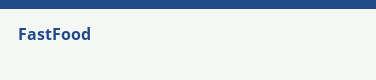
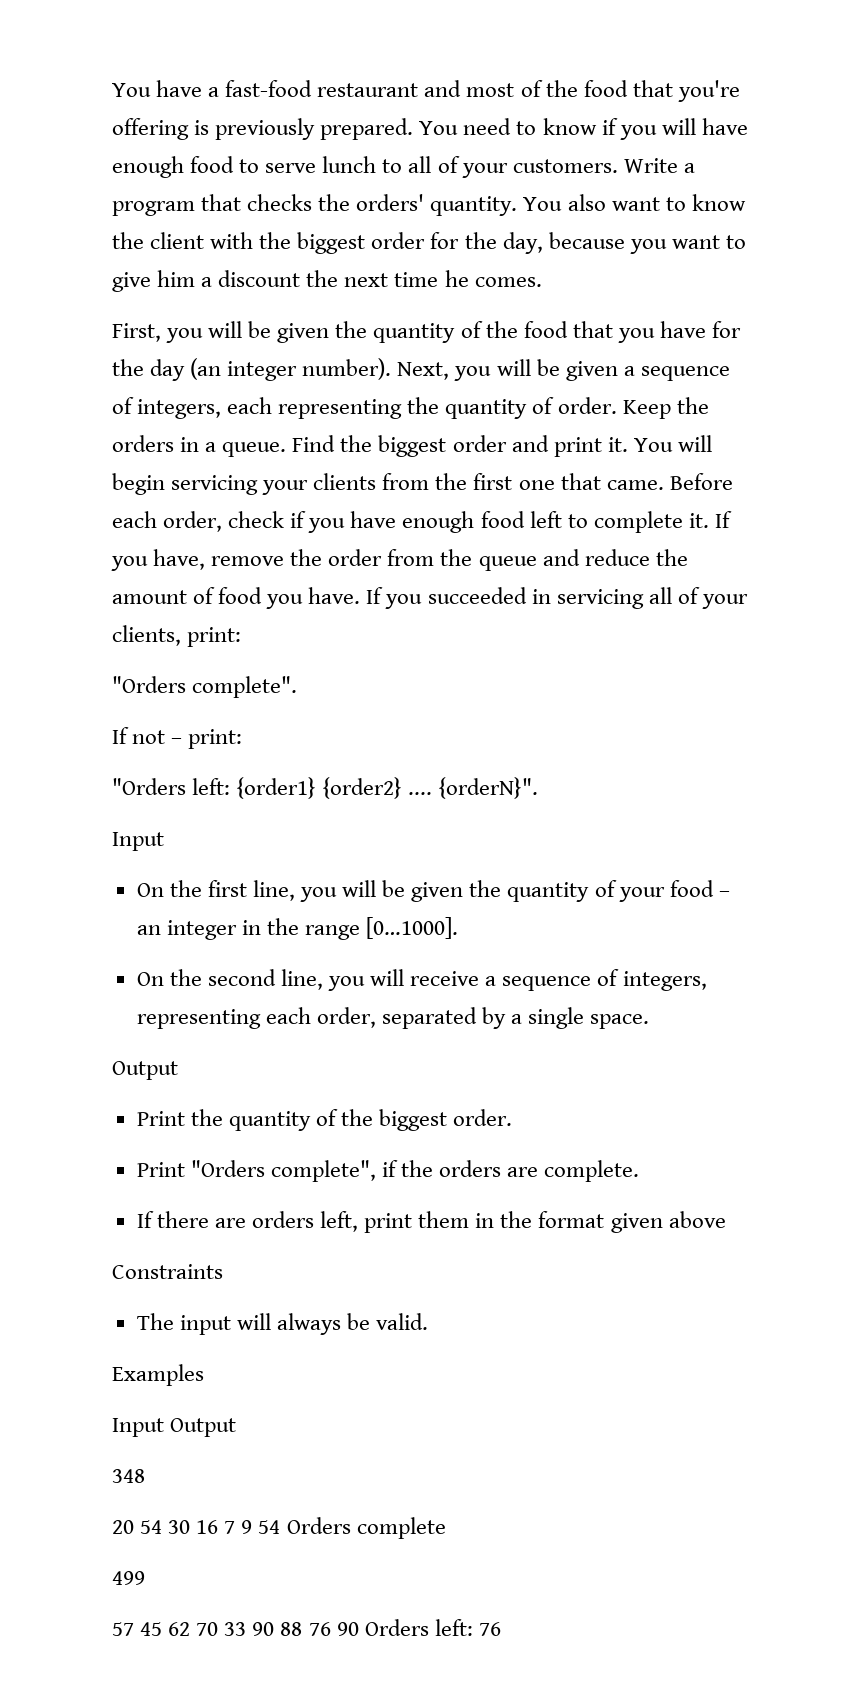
[18,27,91,40] FastFood -> [112,80,740,102] [112,118,748,140] [112,156,695,178] [112,194,746,216] [112,232,746,254] [112,270,542,292] [112,321,741,343] [112,358,730,381] [112,397,709,419] [112,435,712,457] [112,473,733,495] [112,511,732,533] [111,549,688,571] [112,587,748,609] [112,625,242,647] [112,676,298,698] [112,727,243,749] [112,777,539,799] [112,832,164,851] [136,880,730,902] [136,917,459,940] [136,969,707,991] [136,1007,650,1029] [112,1061,178,1080] [136,1109,513,1131] [136,1160,640,1182] [136,1211,726,1233] [112,1264,223,1279] [136,1313,429,1335] [112,1364,204,1386] [112,1418,237,1437] [112,1469,145,1483] [112,1517,446,1539] [112,1571,145,1585] [112,1619,501,1636] You have a fast-food restaurant and most of the food that you're offering is previously prepared. You need to know if you will have enough food to serve lunch to all of your customers. Write a program that checks the orders' quantity. You also want to know the client with the biggest order for the day, because you want to give him a discount the next time he comes. // First, you will be given the quantity of the food that you have for the day (an integer number). Next, you will be given a sequence of integers, each representing the quantity of order. Keep the orders in a queue. Find the biggest order and print it. You will begin servicing your clients from the first one that came. Before each order, check if you have enough food left to complete it. If you have, remove the order from the queue and reduce the amount of food you have. If you succeeded in servicing all of your clients, print: // "Orders complete". // If not – print: // "Orders left: {order1} {order2} .... {orderN}". // Input // On the first line, you will be given the quantity of your food – an integer in the range [0…1000]. // On the second line, you will receive a sequence of integers, representing each order, separated by a single space. // Output // Print the quantity of the biggest order. // Print "Orders complete", if the orders are complete. // If there are orders left, print them in the format given above // Constraints // The input will always be valid. // Examples // Input Output // 348 // 20 54 30 16 7 9 54 Orders complete // 499 // 57 45 62 70 33 90 88 76 90 Orders left: 76

